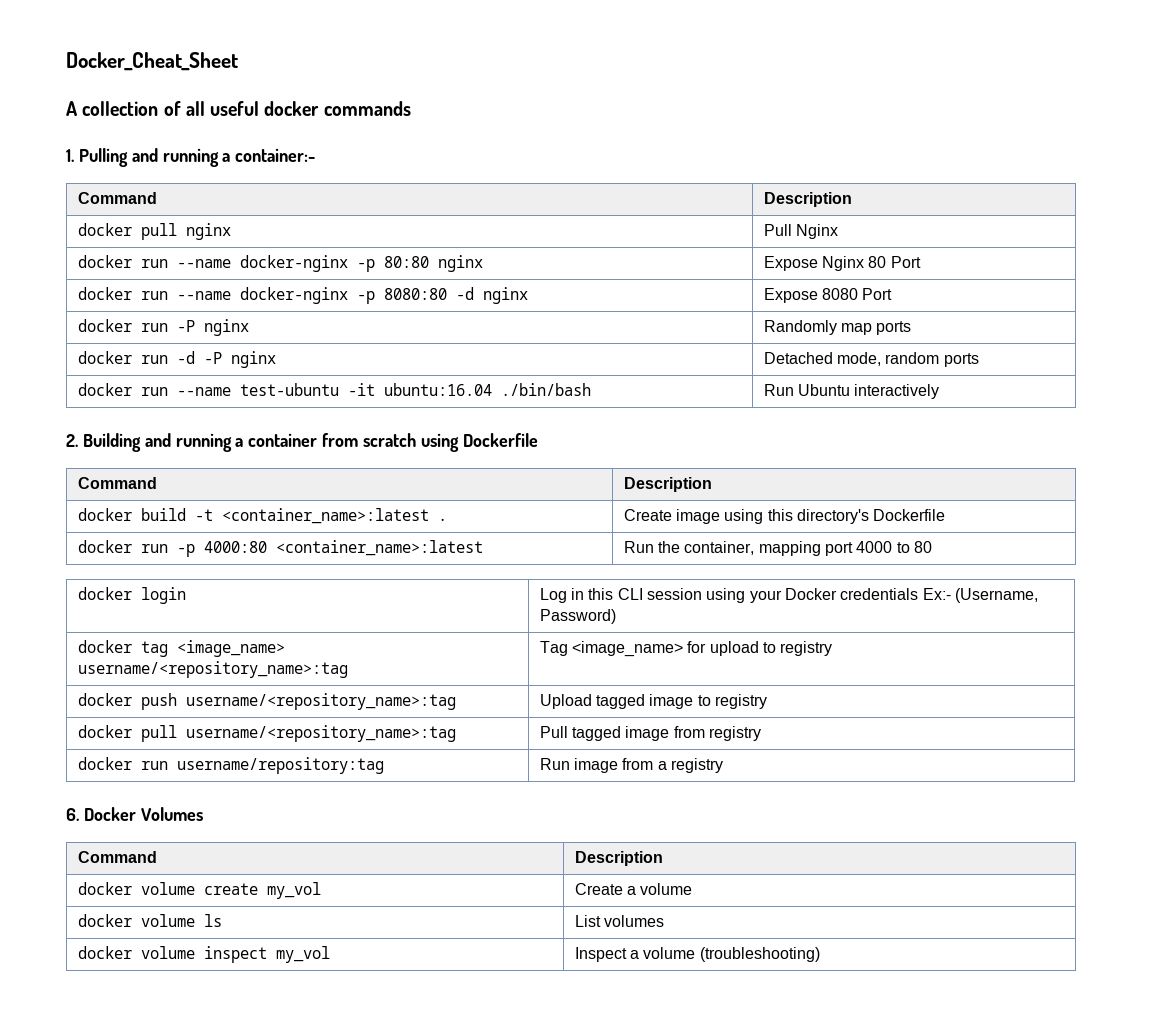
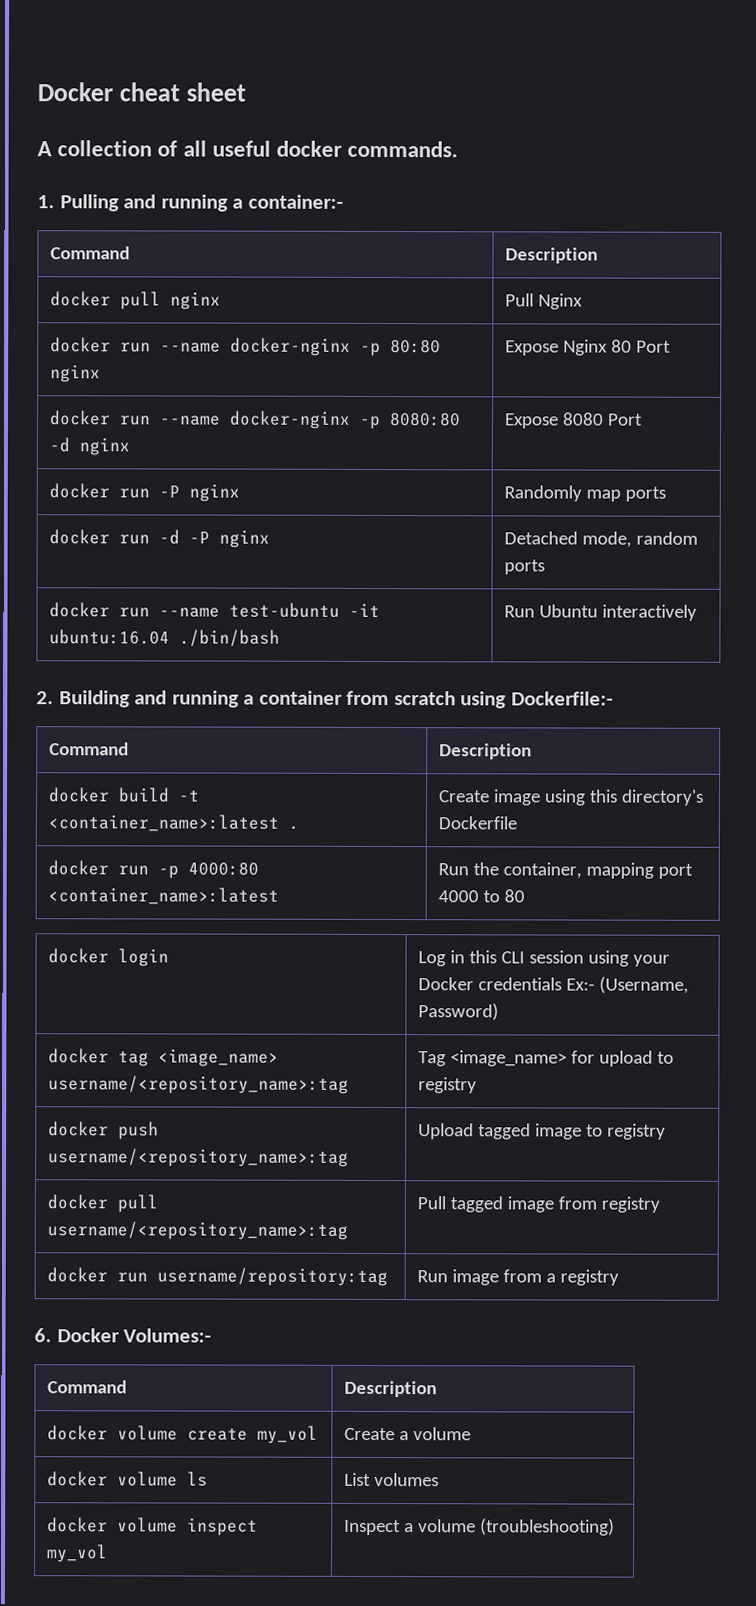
[66,52,238,71] Docker_Cheat_Sheet -> [37,82,247,102] Docker cheat sheet
[323,101,411,116] commands -> [347,140,459,158] commands.
[462,433,538,447] Dockerfile -> [510,691,613,706] Dockerfile:-
[140,807,203,821] Volumes -> [123,1328,212,1343] Volumes:-

